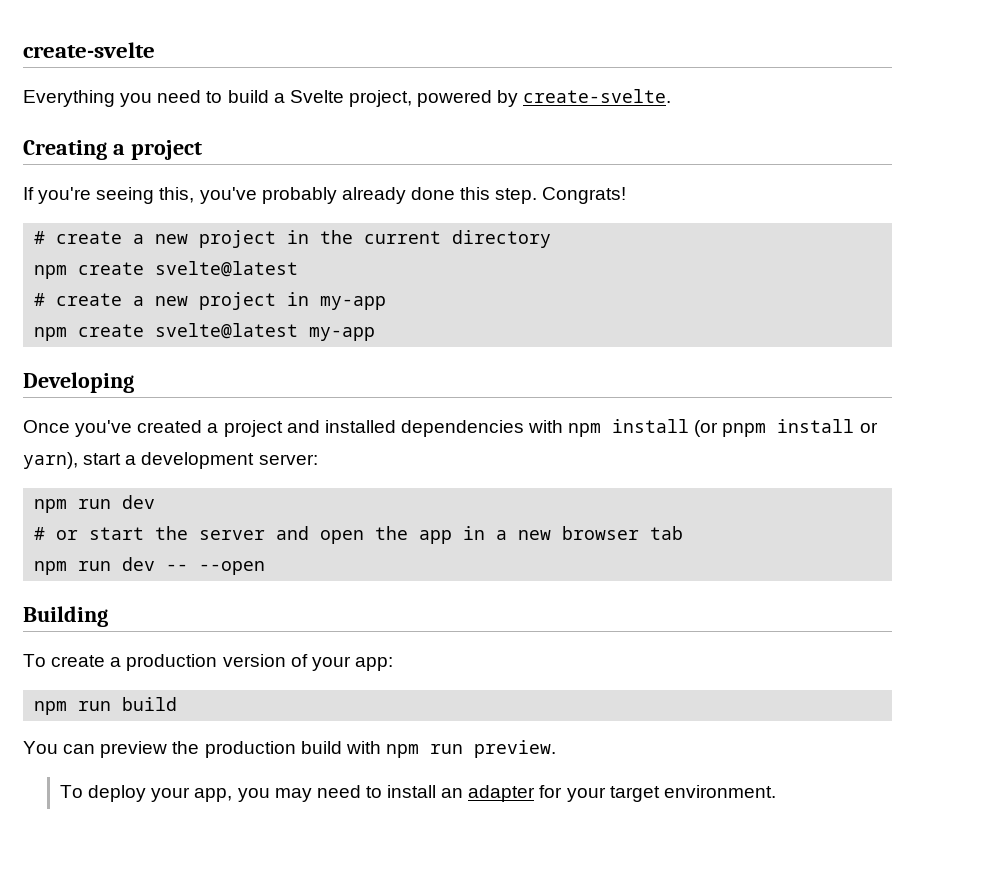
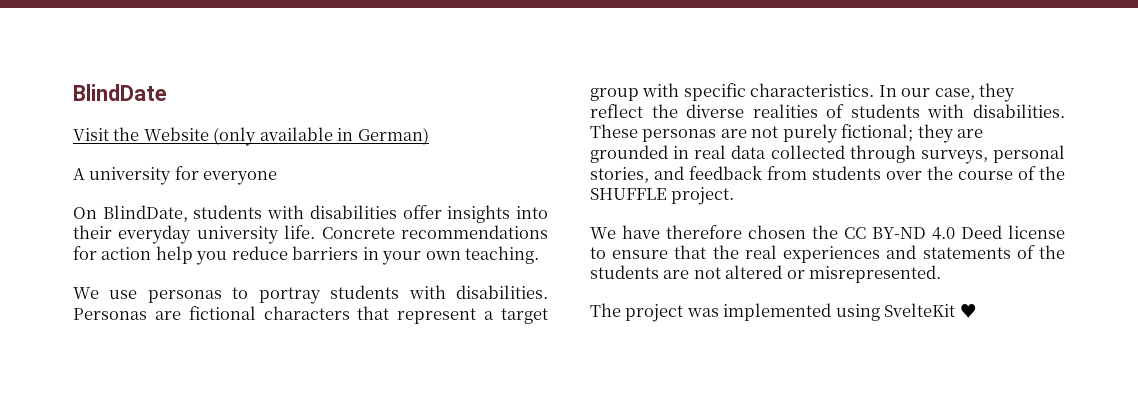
[23,42,155,58] [23,89,672,107] [23,140,202,160] [23,187,627,204] [34,230,552,248] [34,261,299,279] [34,292,387,310] [34,323,376,341] [23,372,134,393] [23,419,878,437] [23,452,318,469] [34,495,156,513] [34,526,684,544] [34,557,266,575] [23,606,108,627] [23,654,393,671] [34,697,178,715] [23,740,556,758] [60,785,776,802] create-svelte // Everything you need to build a Svelte project, powered by create-svelte. // Creating a project // If you're seeing this, you've probably already done this step. Congrats! // # create a new project in the current directory // npm create svelte@latest // # create a new project in my-app // npm create svelte@latest my-app // Developing // Once you've created a project and installed dependencies with npm install (or pnpm install or yarn), start a development server: // npm run dev // # or start the server and open the app in a new browser tab // npm run dev -- --open // Building // To create a production version of your app: // npm run build // You can preview the production build with npm run preview. // To deploy your app, you may need to install an adapter for your target environment. -> [73,84,167,101] [73,127,429,146] [73,166,278,185] [73,205,548,223] [73,225,548,244] [73,246,540,265] [73,285,548,304] [73,306,548,324] [590,83,1016,102] [590,104,1065,118] [590,124,984,143] [590,145,1065,164] [590,166,1065,183] [590,187,735,205] [590,225,1065,240] [590,245,1065,263] [590,265,942,283] [590,303,977,322] BlindDate // Visit the Website (only available in German) // A university for everyone // On BlindDate, students with disabilities offer insights into their everyday university life. Concrete recommendations for action help you reduce barriers in your own teaching. // We use personas to portray students with disabilities. Personas are fictional characters that represent a target group with specific characteristics. In our case, they reflect the diverse realities of students with disabilities. These personas are not purely fictional; they are grounded in real data collected through surveys, personal stories, and feedback from students over the course of the SHUFFLE project. // We have therefore chosen the CC BY-ND 4.0 Deed license to ensure that the real experiences and statements of the students are not altered or misrepresented. // The project was implemented using SvelteKit ♥

